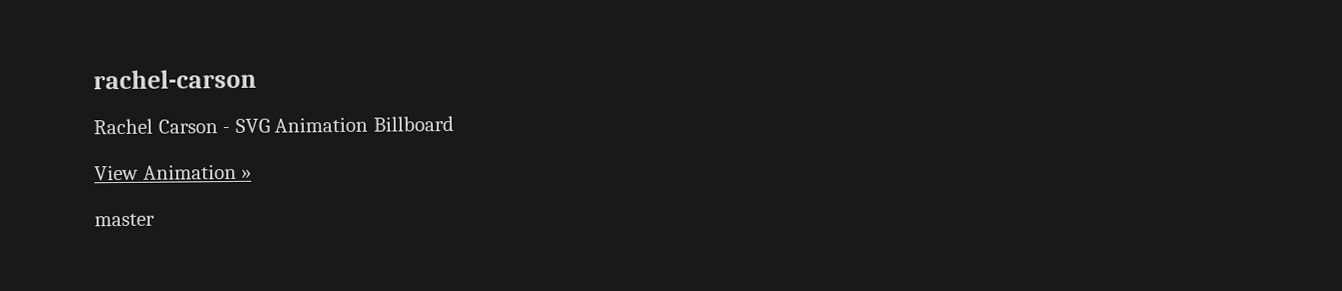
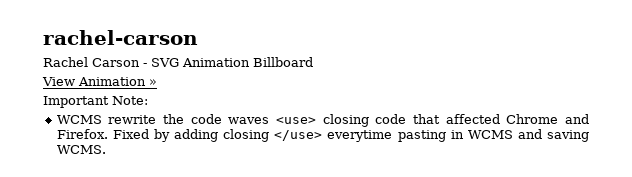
[94,213,155,227] master -> [43,96,148,108] [56,114,590,127] [56,129,590,142] [56,145,106,154] Important Note: // WCMS rewrite the code waves <use> closing code that affected Chrome and Firefox. Fixed by adding closing </use> everytime pasting in WCMS and saving WCMS.

